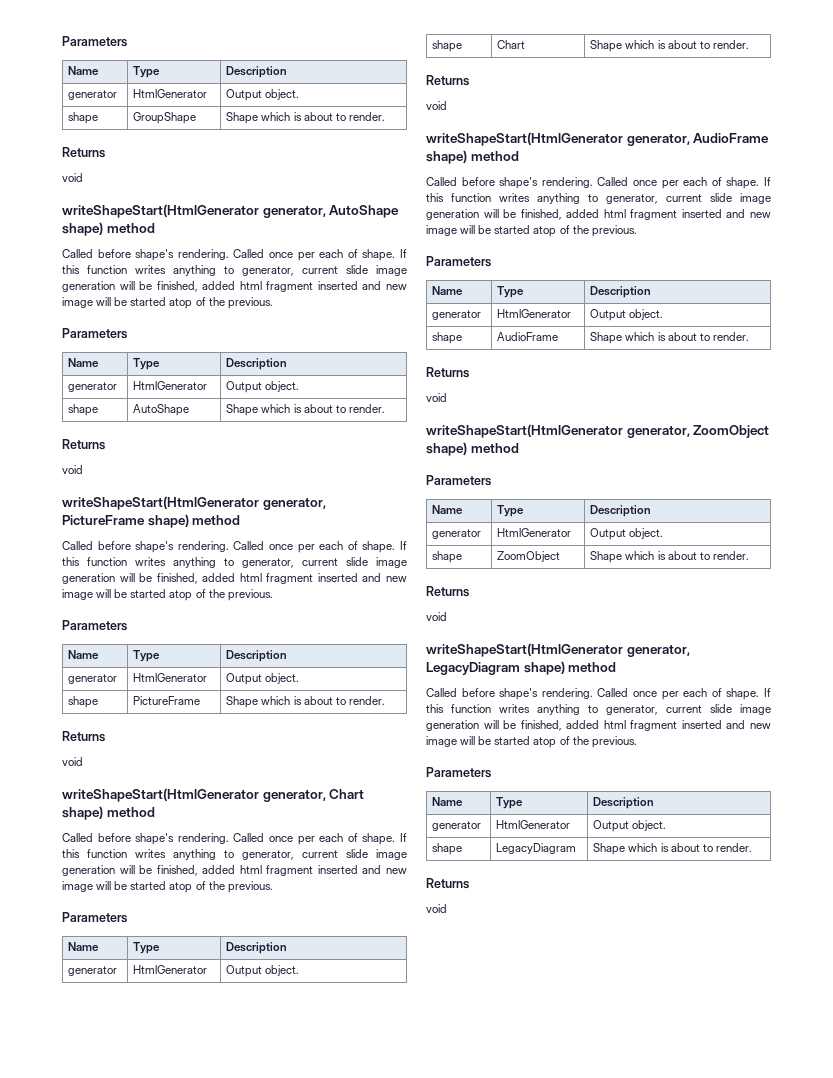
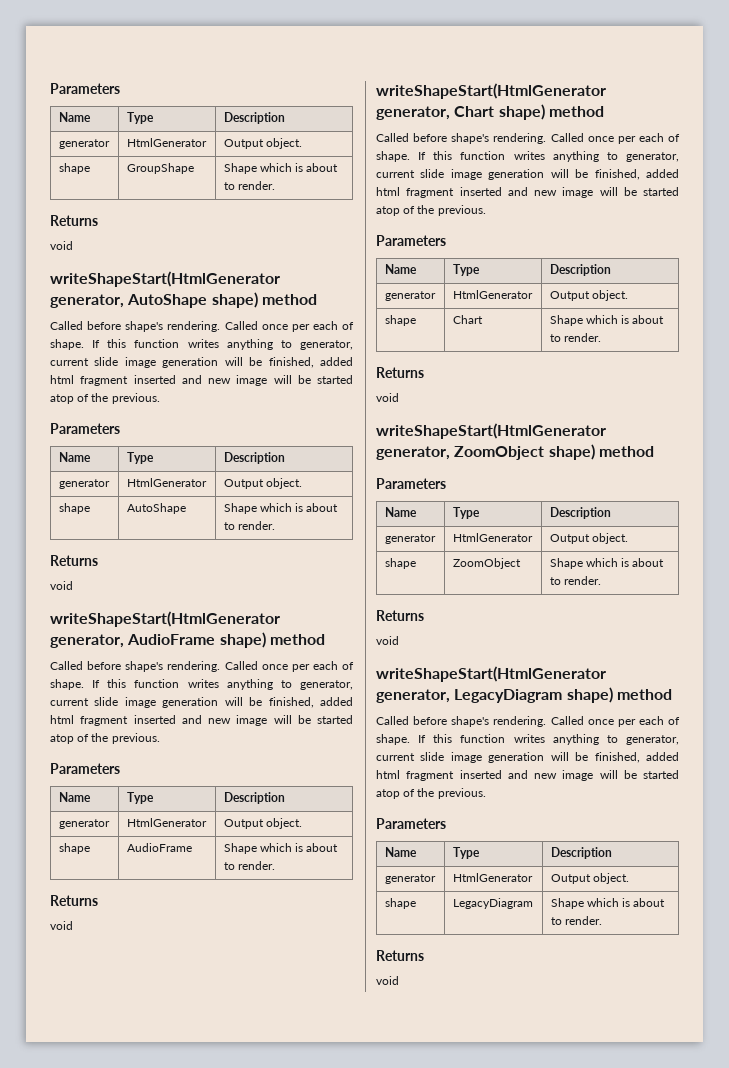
[62,515,145,525] PictureFrame -> [127,634,216,645] AudioFrame
[133,696,201,705] PictureFrame -> [126,843,192,852] AudioFrame
[426,132,770,146] [426,150,519,164] [426,177,771,189] [426,193,771,204] [426,209,771,220] [426,225,637,237] [426,256,491,267] [432,286,464,295] [497,286,525,298] [590,286,652,298] [432,310,482,320] [497,309,572,318] [590,309,664,321] [432,332,463,344] [497,332,559,341] [590,332,749,344] [426,367,469,378] [426,393,447,402] // writeShapeStart(HtmlGenerator generator, AudioFrame shape) method // Called before shape's rendering. Called once per each of shape. If this function writes anything to generator, current slide image generation will be finished, added html fragment inserted and new image will be started atop of the previous. // Parameters // Name | Type | Description // generator | HtmlGenerator | Output object. // shape | AudioFrame | Shape which is about to render. // Returns // void -> (399, 397) none

